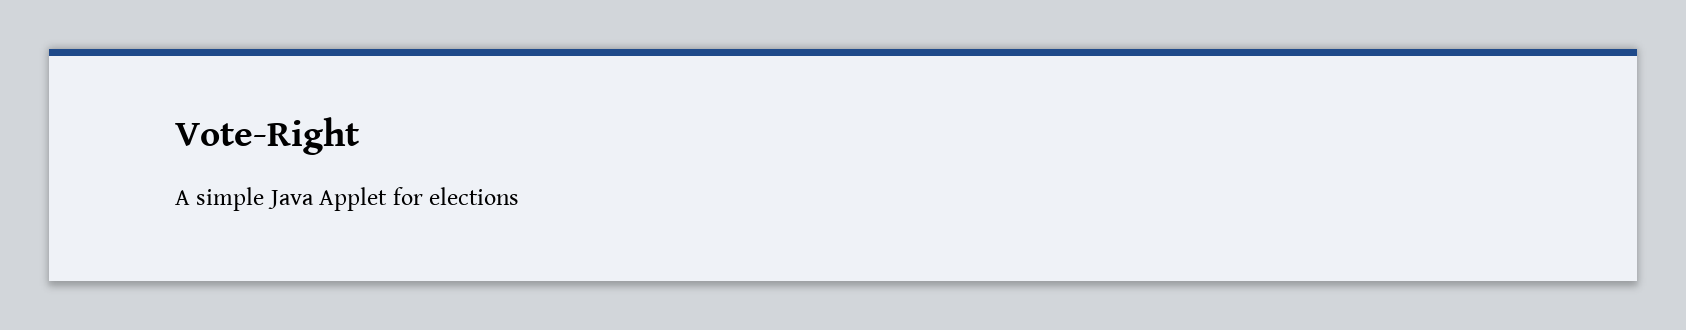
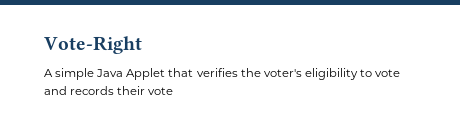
[392,187,520,205] for elections -> [168,68,401,80] [44,86,174,95] that verifies the voter's eligibility to vote and records their vote

